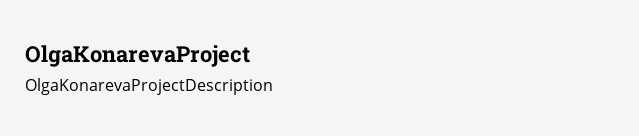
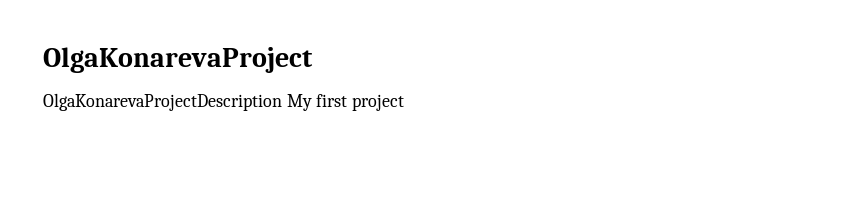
(273, 86) none -> [286,94,405,111] My first project

